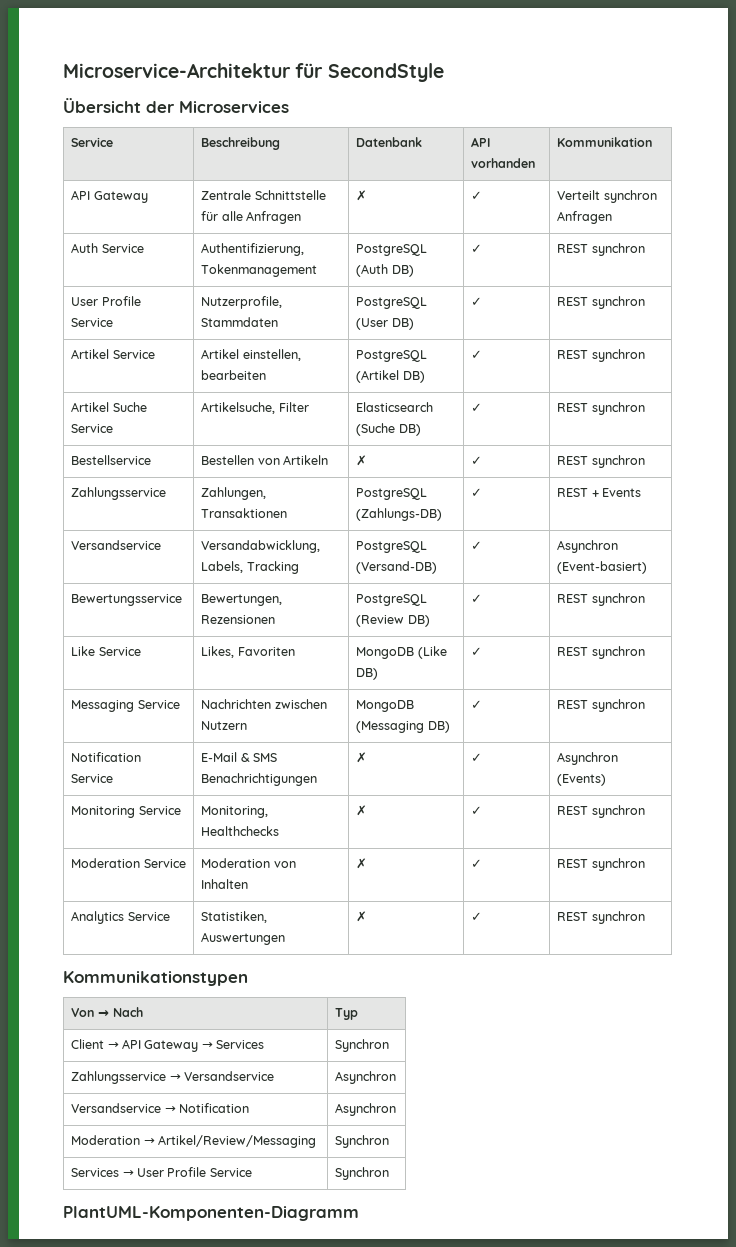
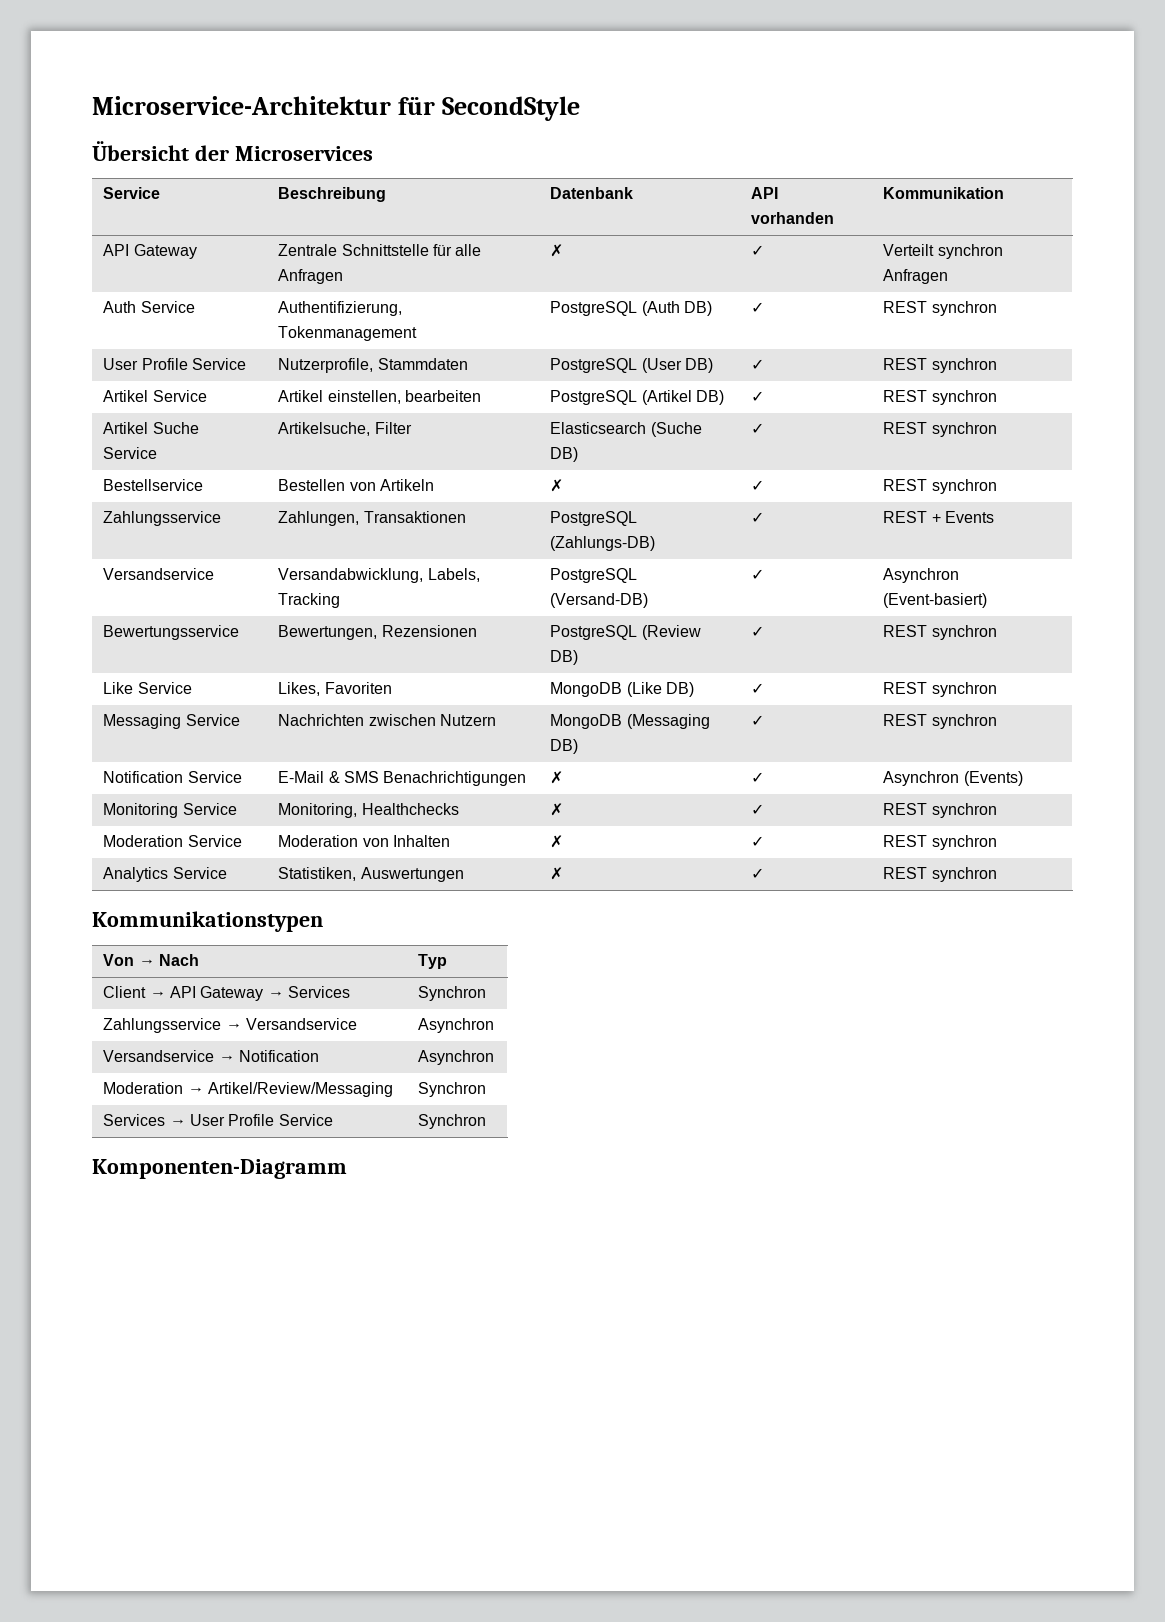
[63,1206,359,1221] PlantUML-Komponenten-Diagramm -> [92,1159,347,1179] Komponenten-Diagramm

